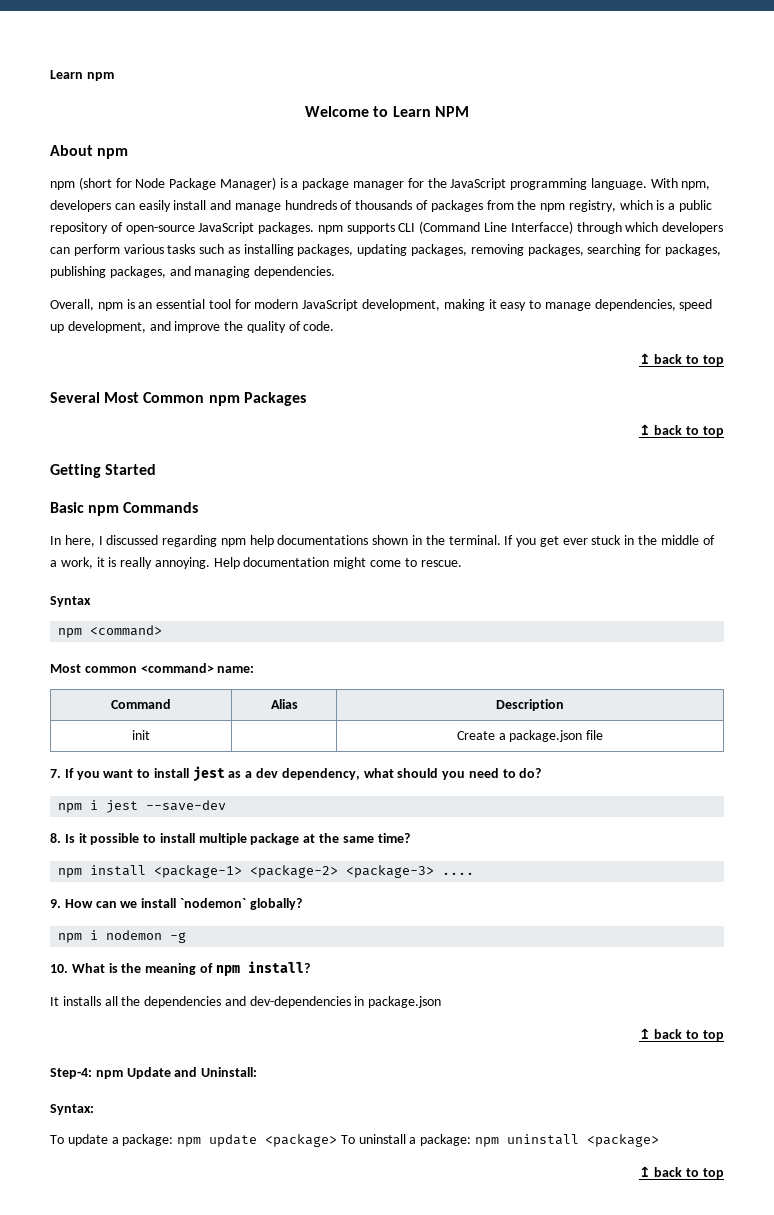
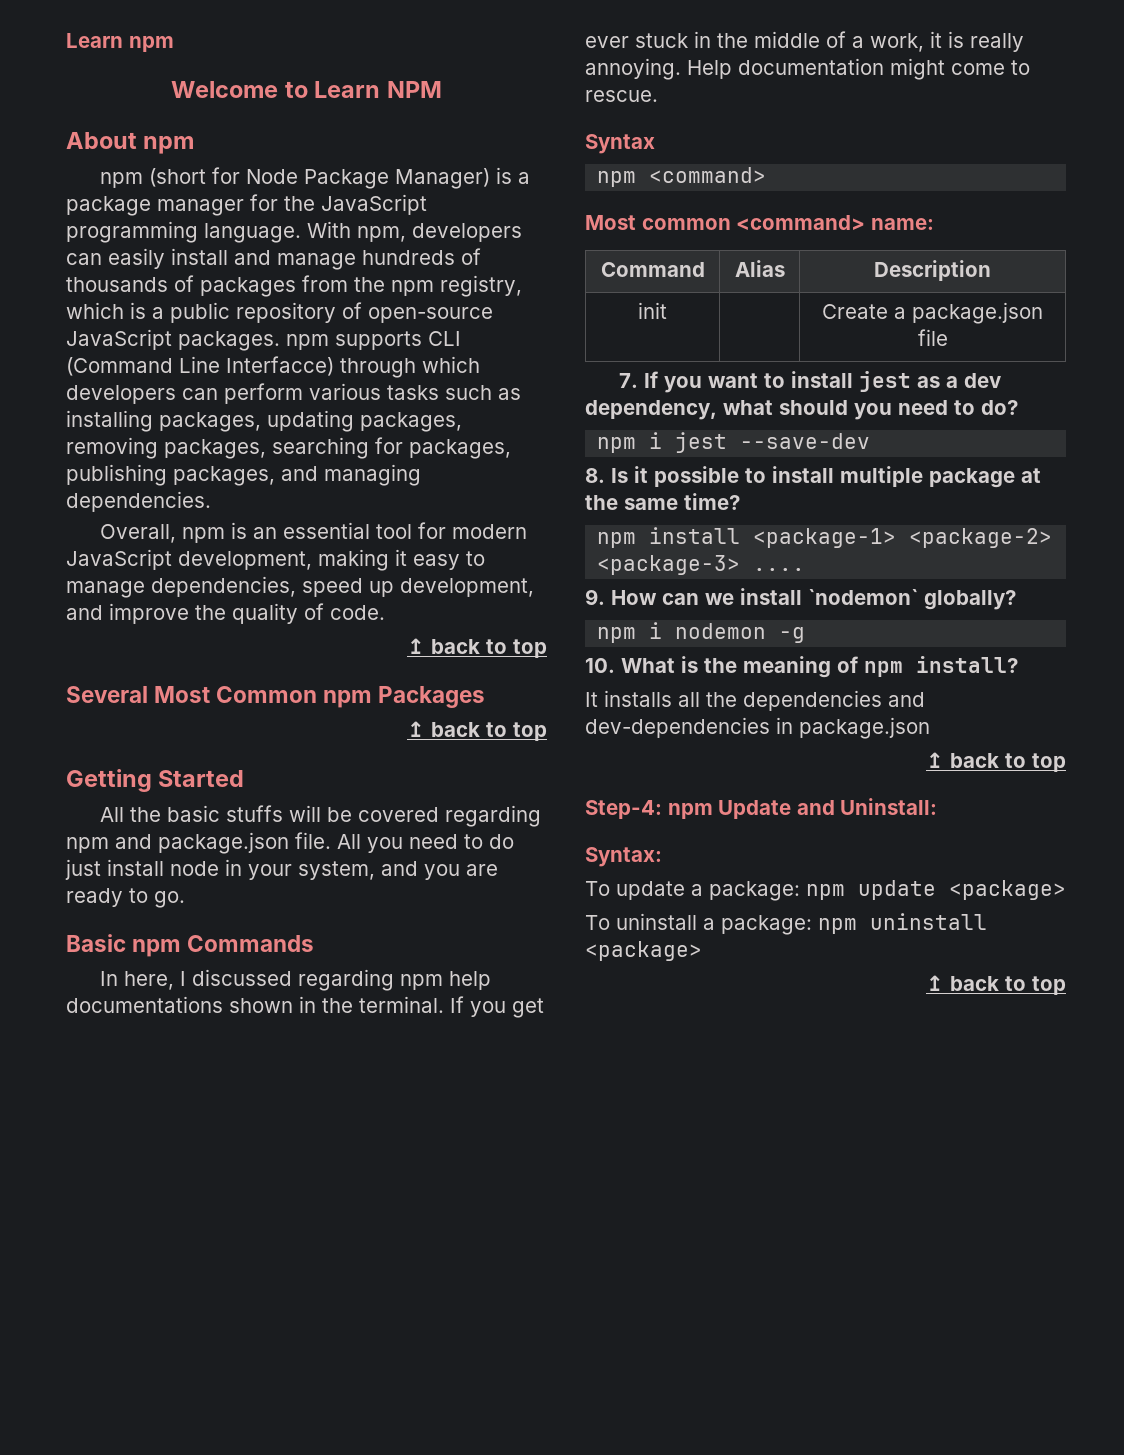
(157, 469) none -> [100,805,542,827] [66,832,514,854] [65,859,498,880] [66,888,185,908] // All the basic stuffs will be covered regarding npm and package.json file. All you need to do just install node in your system, and you are ready to go.
(338, 1140) none -> (1066, 890) //

